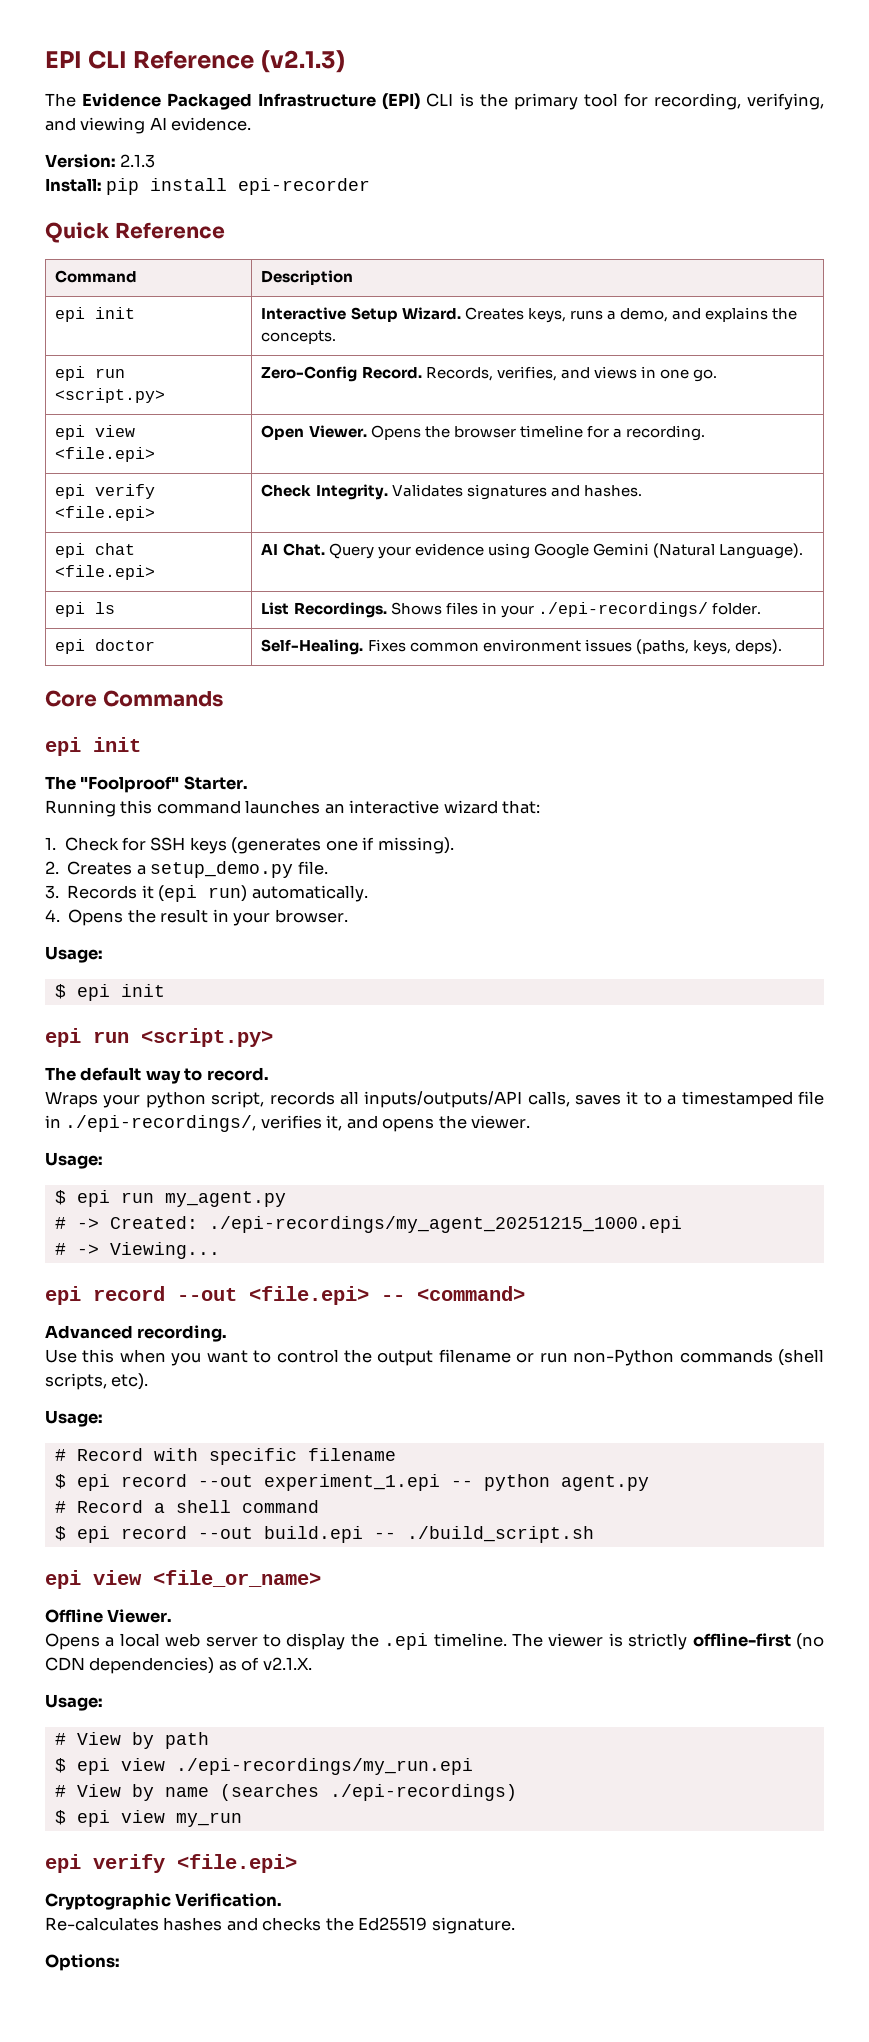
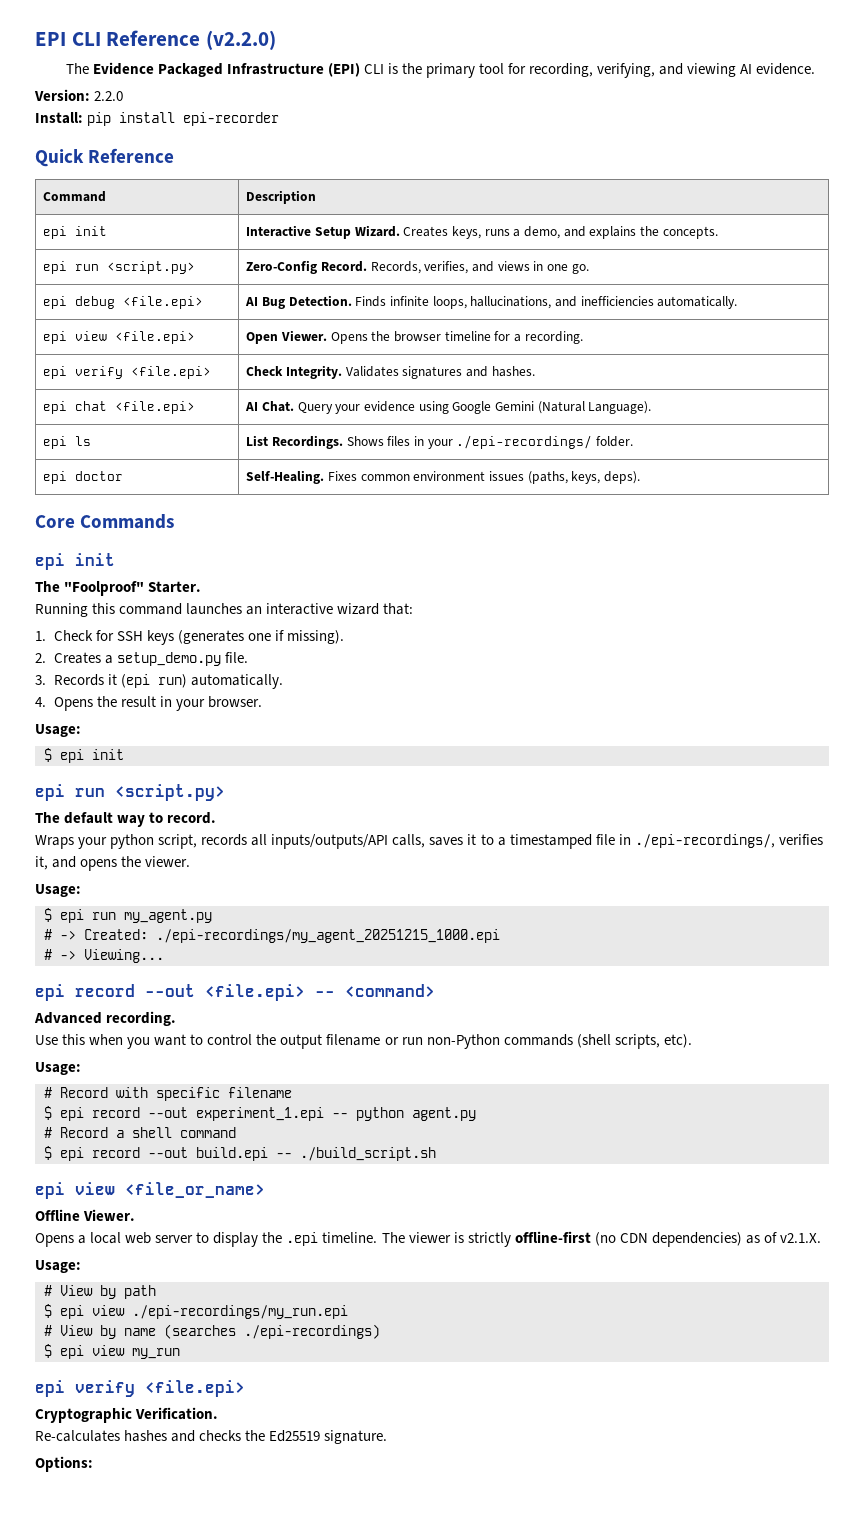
[260,50,345,73] (v2.1.3) -> [206,30,277,50] (v2.2.0)
[120,154,156,168] 2.1.3 -> [94,91,124,101] 2.2.0
(717, 375) none -> [43,296,204,309] [245,295,738,309] // epi debug <file.epi> | AI Bug Detection. Finds infinite loops, hallucinations, and inefficiencies automatically.

